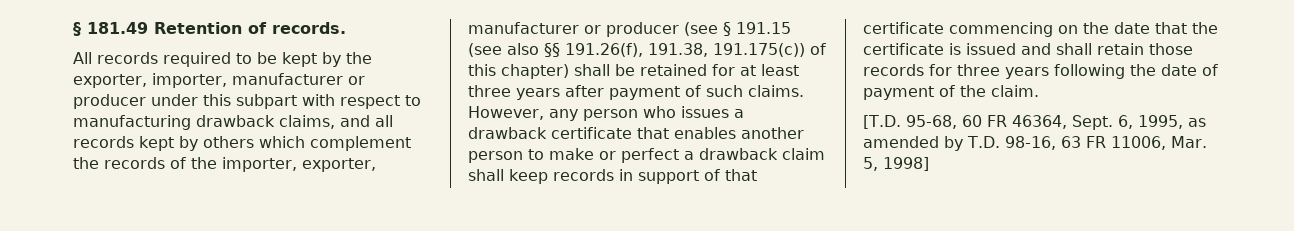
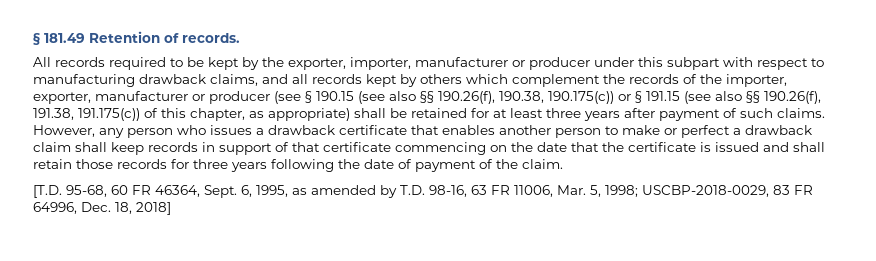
(731, 29) none -> [316,91,642,104] 190.15 (see also §§ 190.26(f), 190.38, 190.175(c)) or §
[565,43,643,57] 191.26(f), -> [764,91,821,104] 190.26(f),
[501,64,569,79] chapter) -> [190,108,350,121] chapter, as appropriate)
[883,157,929,171] 1998] -> [605,185,813,197] [33,202,171,215] 1998; USCBP-2018-0029, 83 FR 64996, Dec. 18, 2018]

